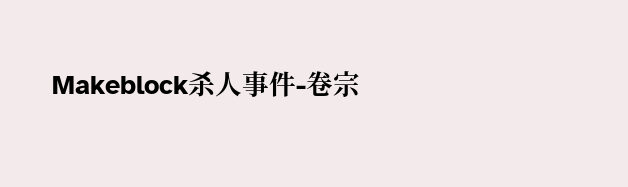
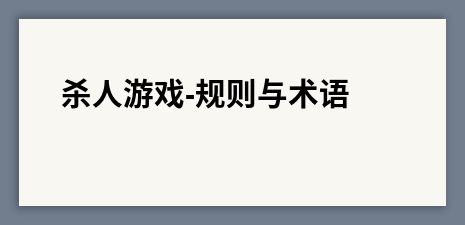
[52,71,361,98] Makeblock杀人事件-卷宗 -> [61,78,350,109] 杀人游戏-规则与术语

